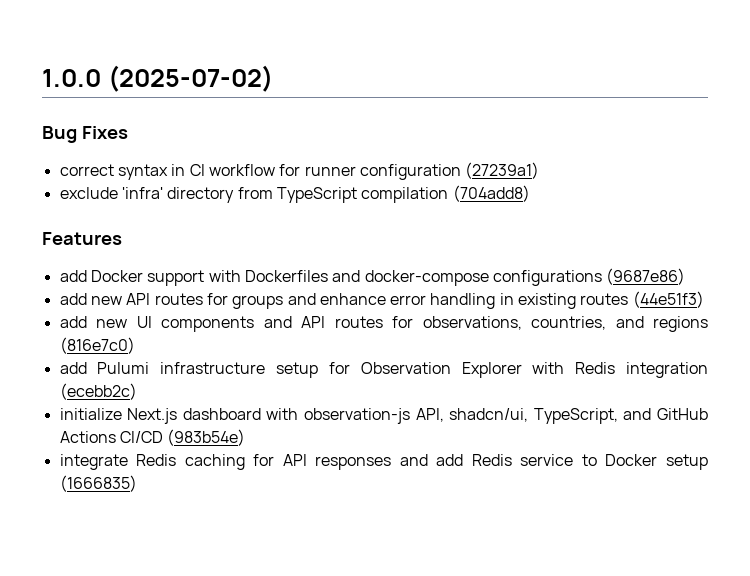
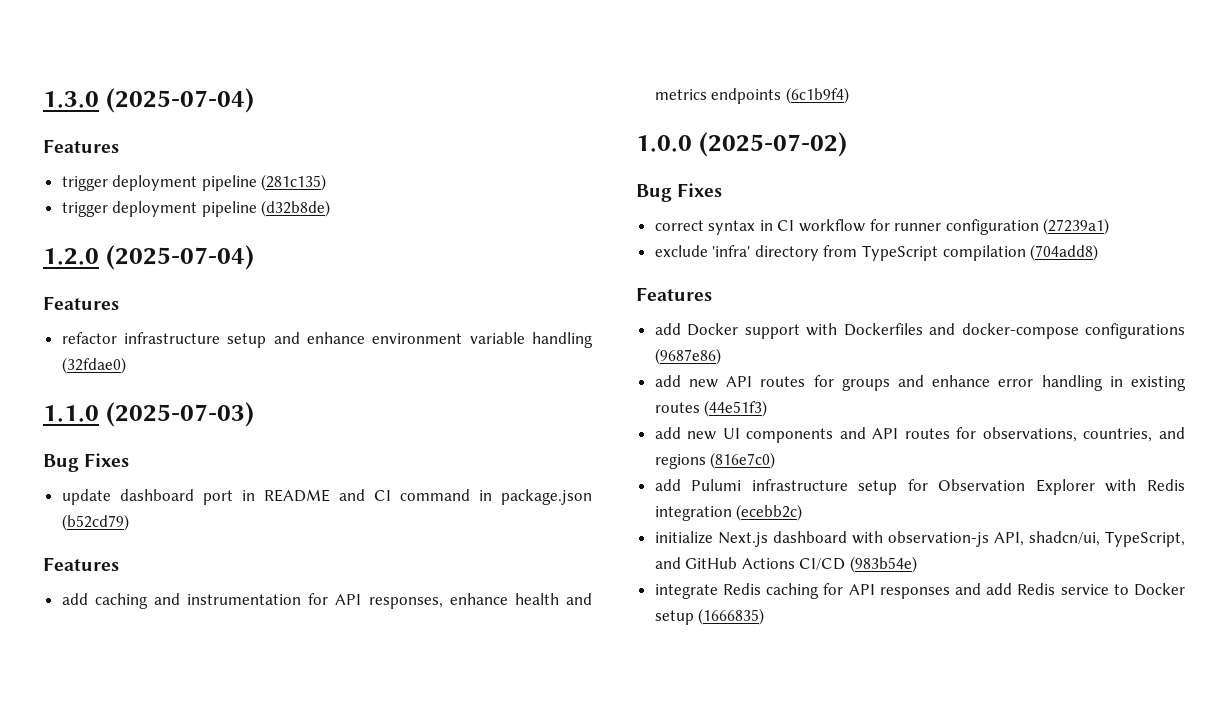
(42, 78) none -> [43,88,255,113] [43,139,119,153] [61,174,327,191] [61,200,331,217] [43,245,255,270] [43,296,119,310] [61,332,593,348] [61,357,126,374] [43,402,255,427] [43,453,130,472] [61,489,592,505] [61,514,129,531] [43,557,119,571] [61,593,592,609] [654,87,849,104] 1.3.0 (2025-07-04) // Features // trigger deployment pipeline (281c135) // trigger deployment pipeline (d32b8de) // 1.2.0 (2025-07-04) // Features // refactor infrastructure setup and enhance environment variable handling (32fdae0) // 1.1.0 (2025-07-03) // Bug Fixes // update dashboard port in README and CI command in package.json (b52cd79) // Features // add caching and instrumentation for API responses, enhance health and metrics endpoints (6c1b9f4) //

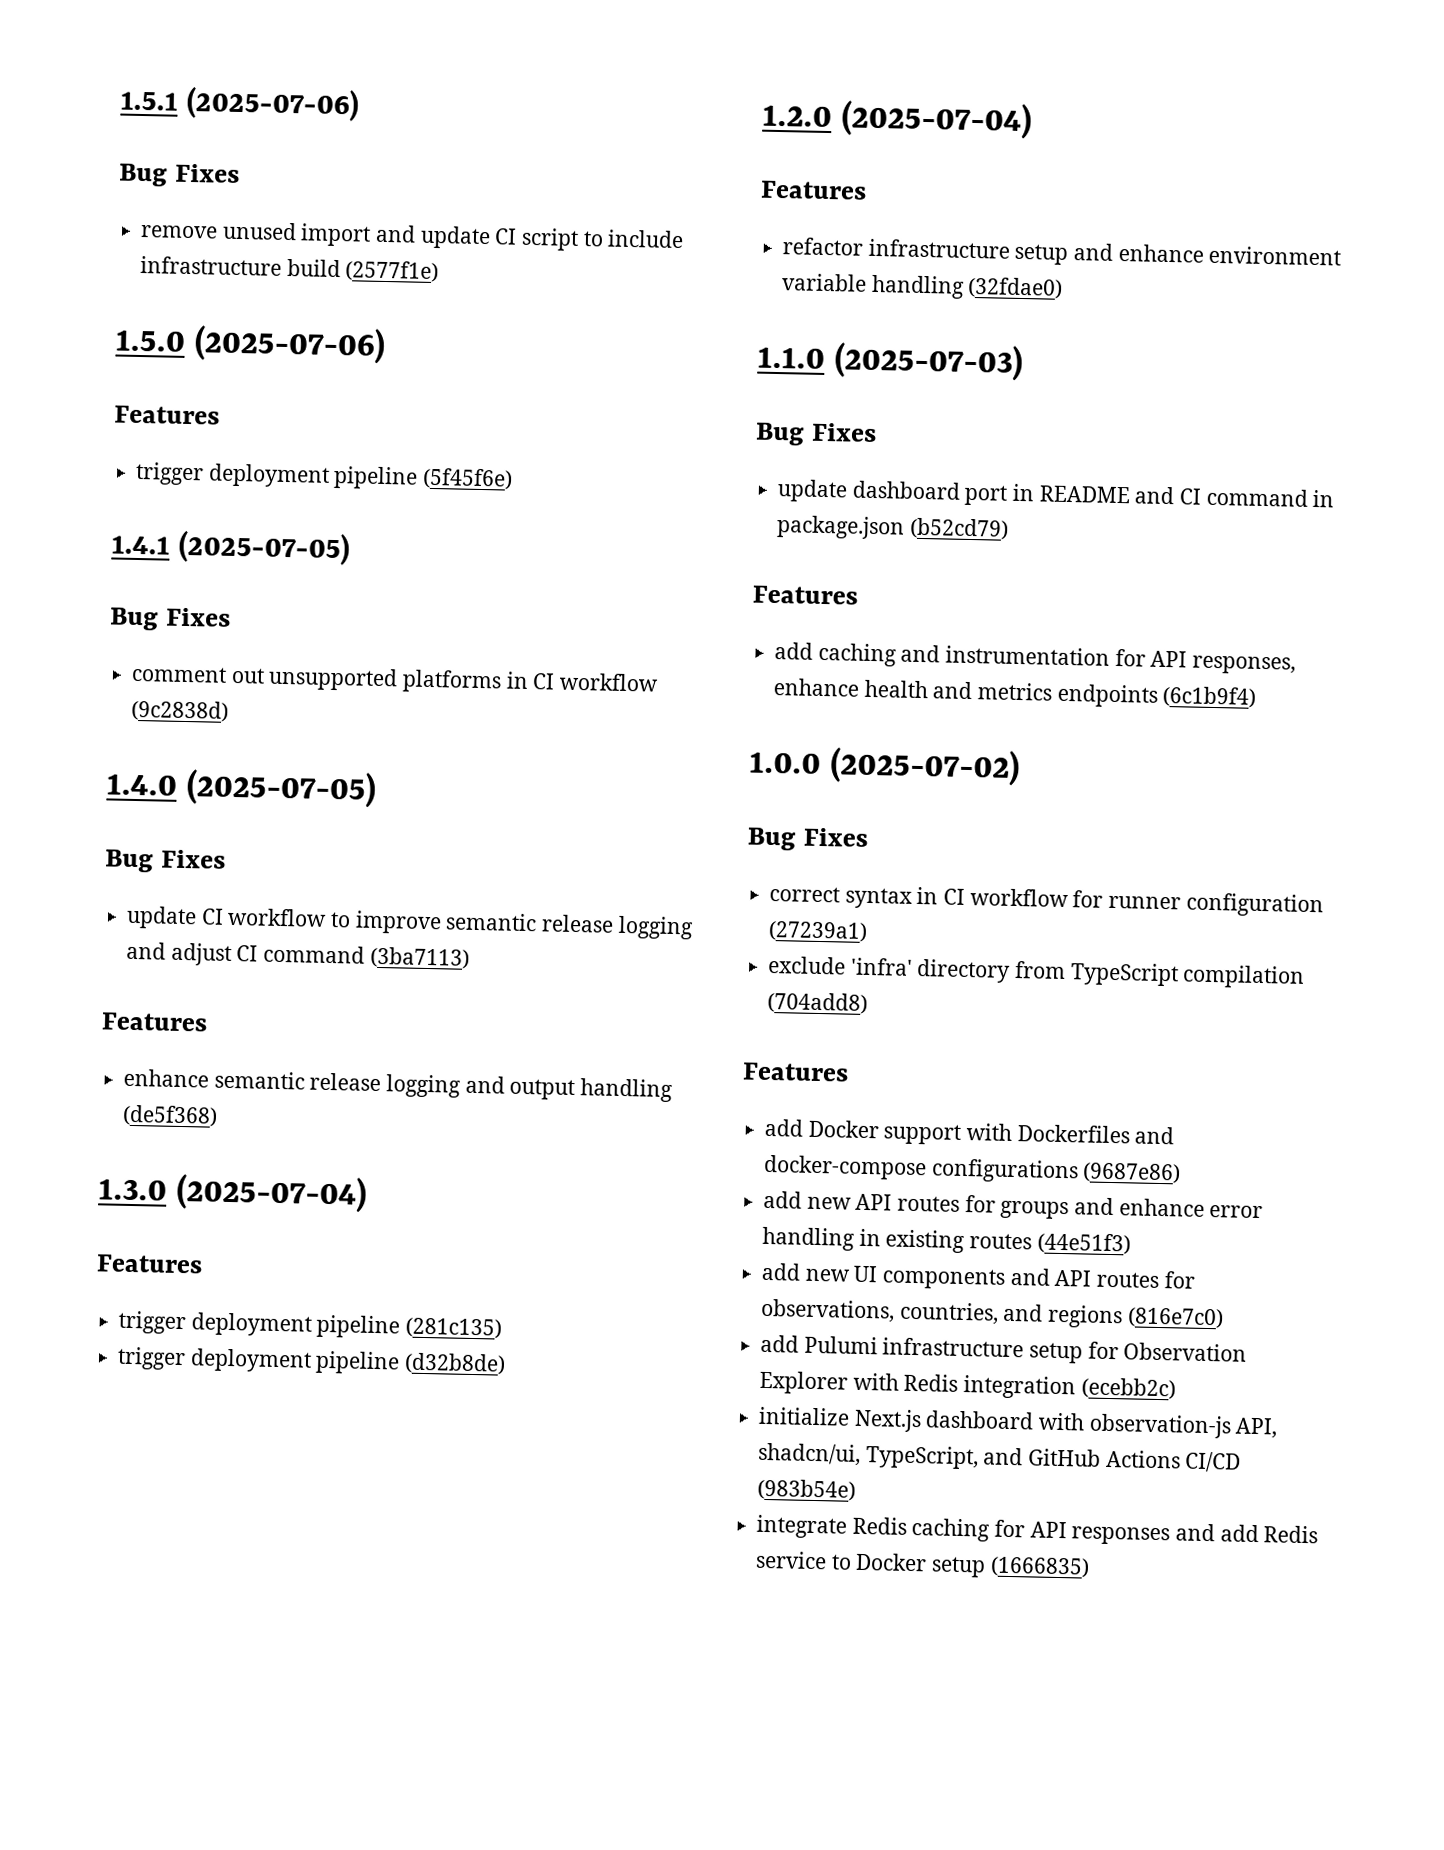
(43, 99) none -> [120,85,360,122] [118,163,240,187] [140,221,685,251] [140,255,440,283] [115,325,387,365] [114,405,220,425] [135,461,514,490] [111,529,351,566] [109,607,231,631] [131,665,660,694] [131,699,230,722] [106,769,378,808] [104,849,226,873] [126,905,694,940] [126,941,470,969] [101,1012,208,1032] [123,1068,674,1103] [122,1104,219,1127] 1.5.1 (2025-07-06) // Bug Fixes // remove unused import and update CI script to include infrastructure build (2577f1e) // 1.5.0 (2025-07-06) // Features // trigger deployment pipeline (5f45f6e) // 1.4.1 (2025-07-05) // Bug Fixes // comment out unsupported platforms in CI workflow (9c2838d) // 1.4.0 (2025-07-05) // Bug Fixes // update CI workflow to improve semantic release logging and adjust CI command (3ba7113) // Features // enhance semantic release logging and output handling (de5f368) //

